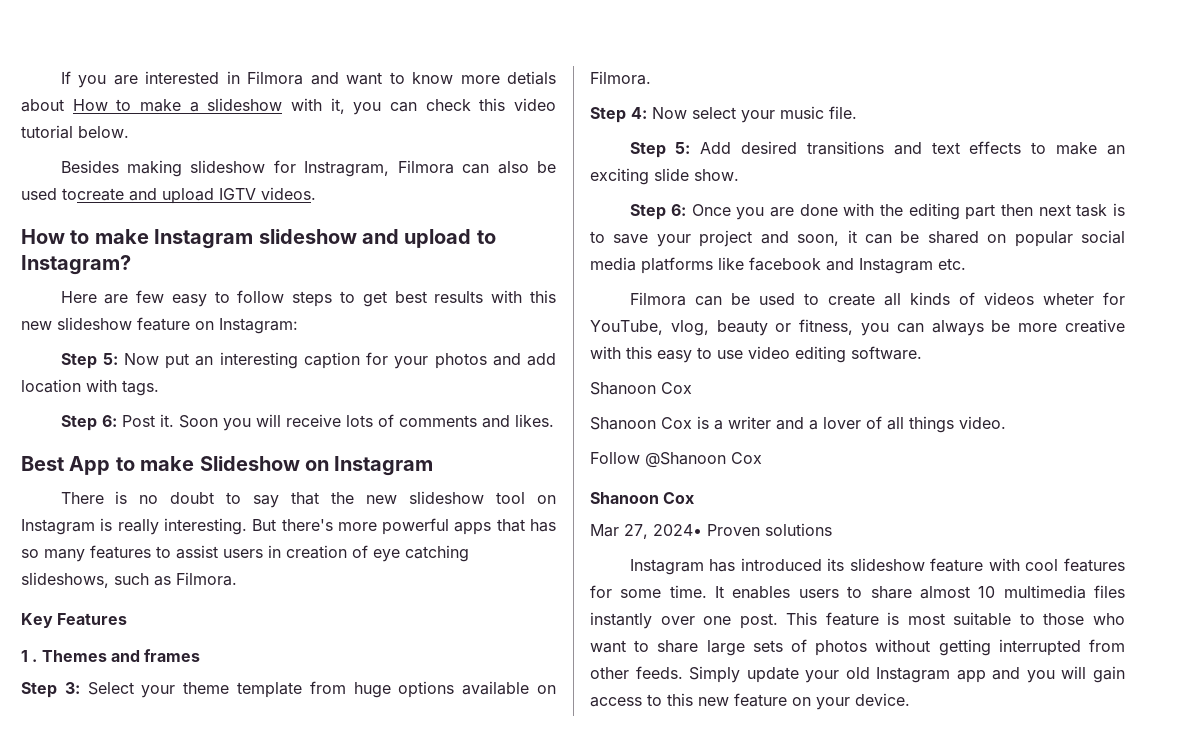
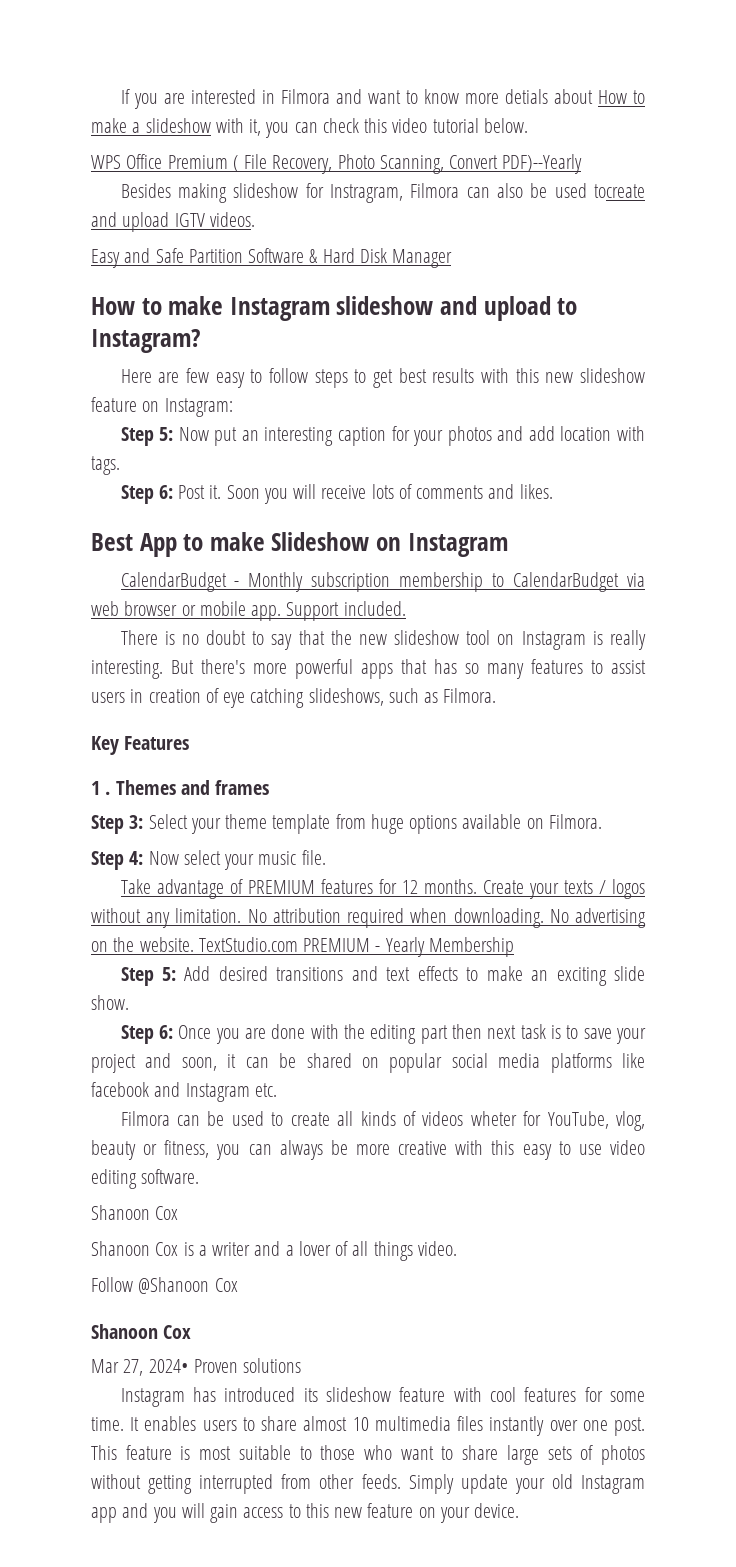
(129, 132) none -> [91,154,583,174] // WPS Office Premium ( File Recovery, Photo Scanning, Convert PDF)--Yearly
(316, 193) none -> [91,248,453,268] // Easy and Safe Partition Software & Hard Disk Manager
(434, 466) none -> [120,572,645,592] [91,601,406,621] // CalendarBudget - Monthly subscription membership to CalendarBudget via web browser or mobile app. Support included.
(857, 112) none -> [120,879,645,899] [91,908,646,928] [91,937,514,957] // Take advantage of PREMIUM features for 12 months. Create your texts / logos without any limitation. No attribution required when downloading. No advertising on the website. TextStudio.com PREMIUM - Yearly Membership

